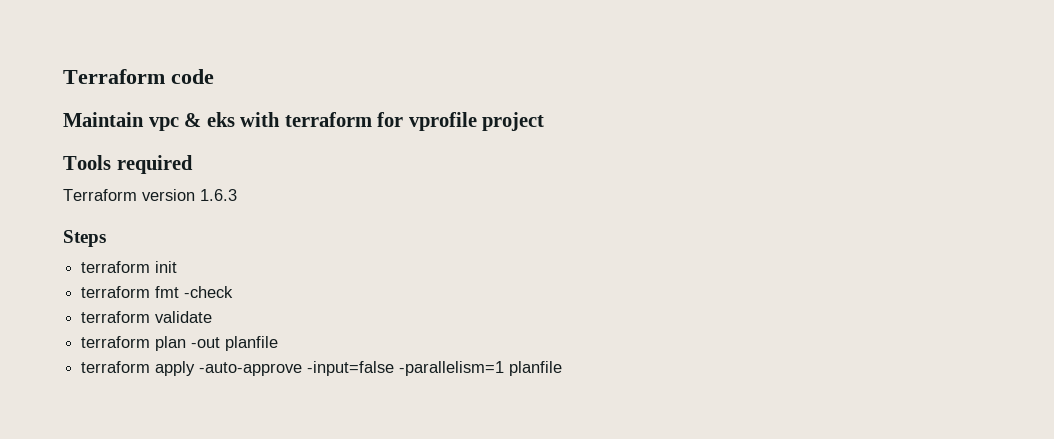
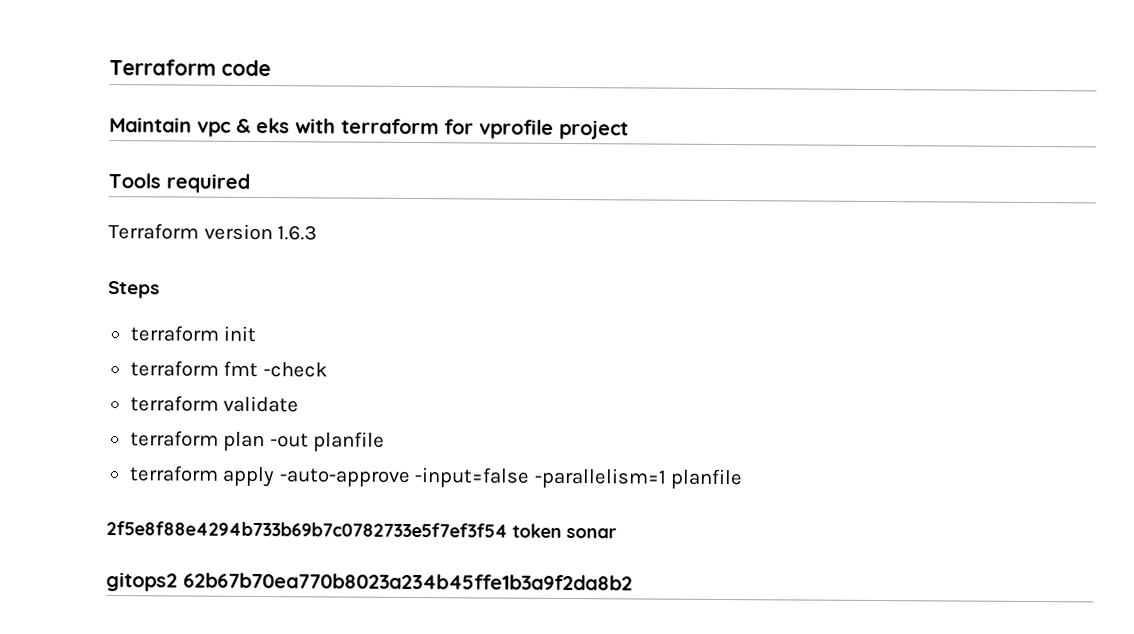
(563, 368) none -> [106,521,617,539] [106,572,633,592] // 2f5e8f88e4294b733b69b7c0782733e5f7ef3f54 token sonar // gitops2 62b67b70ea770b8023a234b45ffe1b3a9f2da8b2

